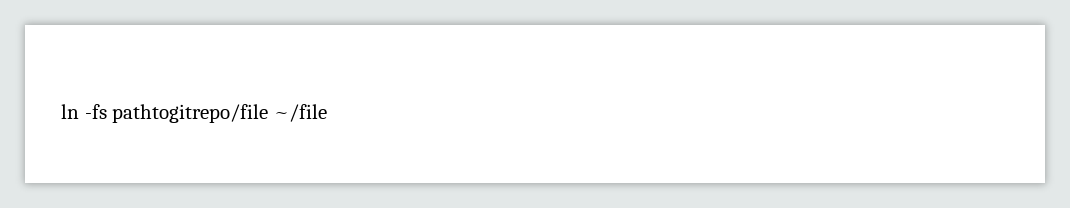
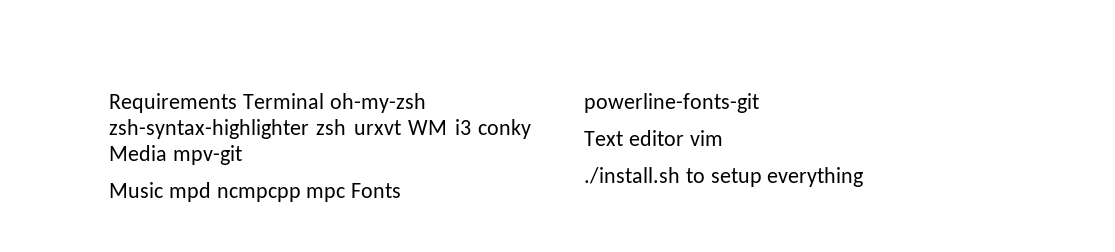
[61,104,327,123] ln -fs pathtogitrepo/file ~/file -> [109,93,426,113] [109,119,531,139] [109,145,242,165] [109,182,402,202] [584,93,759,113] [584,130,723,146] [584,167,864,187] Requirements Terminal oh-my-zsh zsh-syntax-highlighter zsh urxvt WM i3 conky Media mpv-git // Music mpd ncmpcpp mpc Fonts powerline-fonts-git // Text editor vim // ./install.sh to setup everything

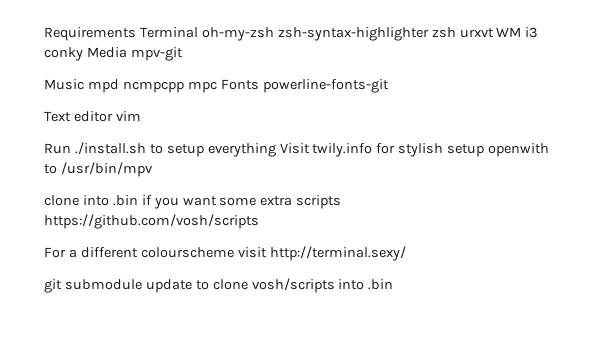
(723, 138) none -> [44,143,71,154] Run
(864, 177) none -> [279,143,550,157] [44,162,153,177] [44,195,342,209] [44,214,259,229] [44,246,406,261] [44,278,394,293] Visit twily.info for stylish setup openwith to /usr/bin/mpv // clone into .bin if you want some extra scripts https://github.com/vosh/scripts // For a different colourscheme visit http://terminal.sexy/ // git submodule update to clone vosh/scripts into .bin

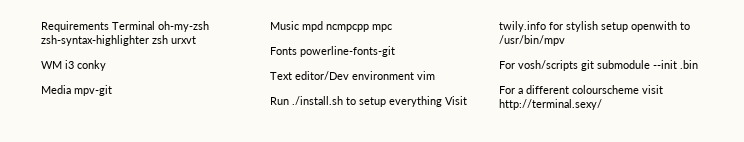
(494, 33) none -> (196, 40) //
(83, 54) none -> (106, 65) //
(217, 87) none -> (392, 28) //
[73,111,113,122] editor -> [295,71,414,80] editor/Dev environment
[44,195,342,209] [44,214,259,229] clone into .bin if you want some extra scripts https://github.com/vosh/scripts -> [499,60,698,71] For vosh/scripts git submodule --init .bin
[44,278,394,293] // git submodule update to clone vosh/scripts into .bin -> (602, 104) none

